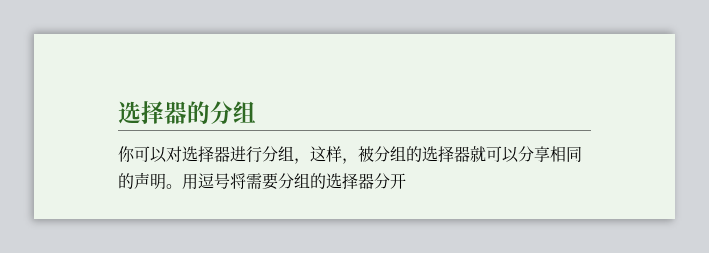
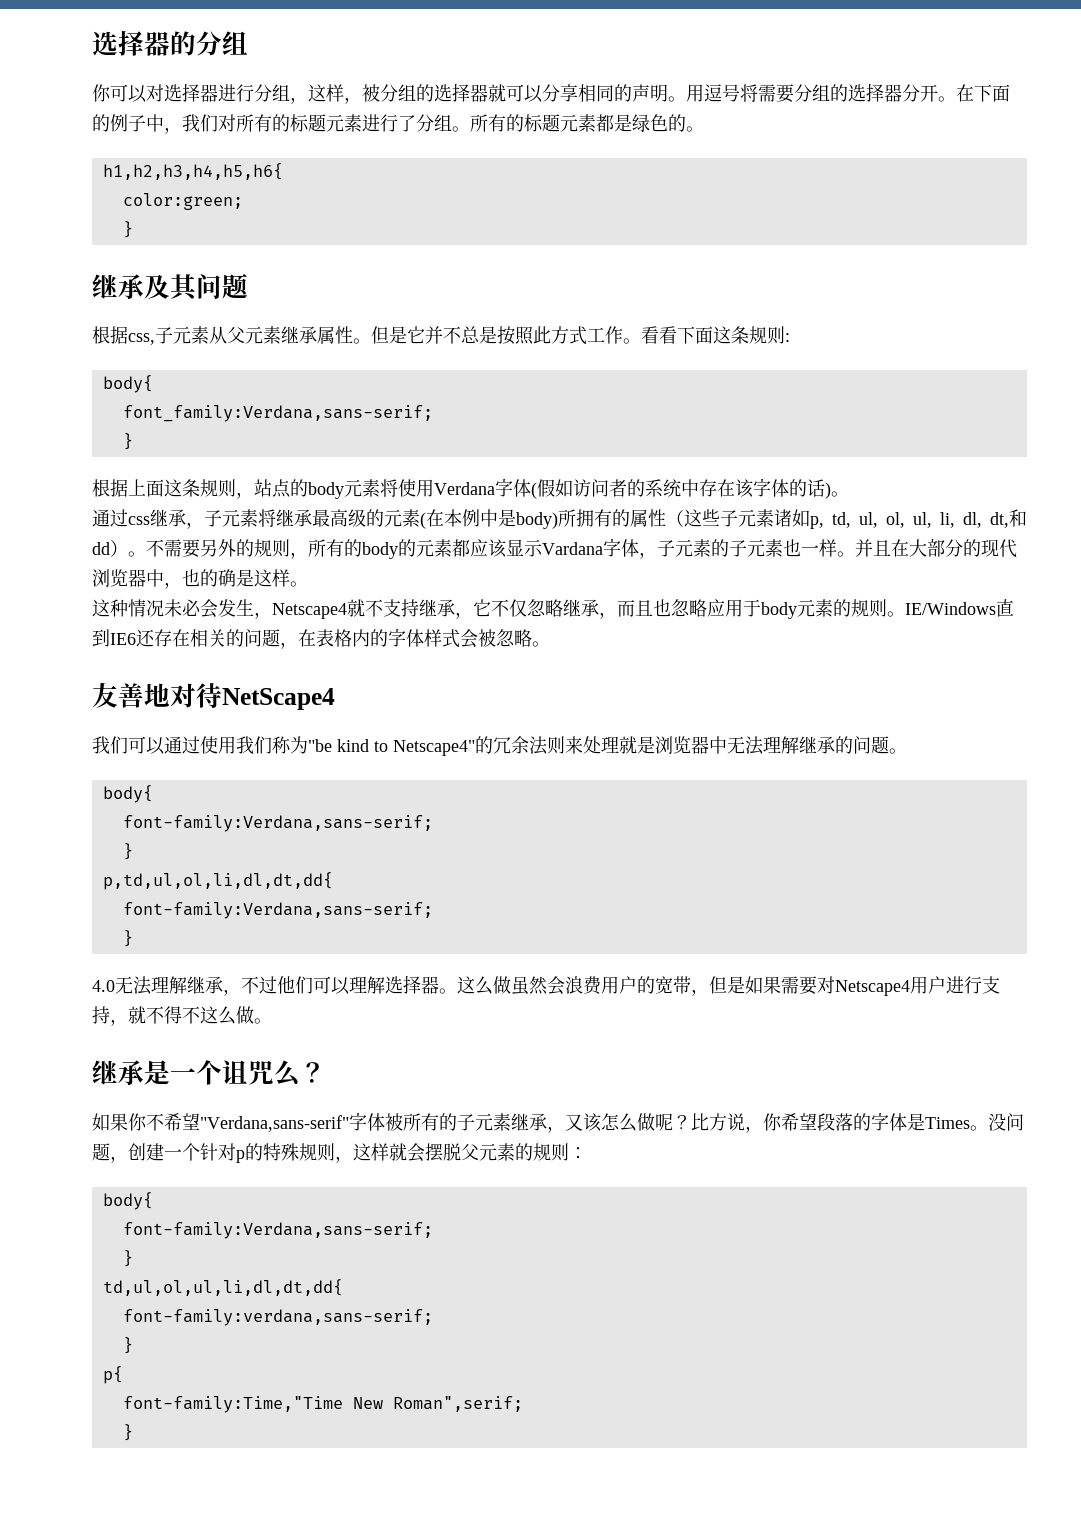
(406, 181) none -> [938,84,1010,102] [92,114,704,134] [102,163,283,180] [122,193,243,210] [122,221,133,238] [92,273,248,301] [92,326,790,345] [102,375,153,393] [122,405,433,422] [122,433,133,450] [92,478,849,499] [92,509,1027,529] [92,538,1017,559] [92,569,308,589] [92,599,1014,619] [92,628,550,649] [92,683,335,710] [92,736,907,756] [102,785,153,803] [122,815,433,832] [122,843,133,860] [102,872,333,890] [122,902,433,919] [122,930,133,947] [92,975,1000,996] [92,1006,272,1026] [92,1060,326,1087] [92,1112,1024,1133] [92,1143,587,1163] [102,1192,153,1210] [122,1222,433,1239] [122,1250,133,1267] [102,1279,343,1296] [122,1309,433,1326] [122,1337,133,1354] [102,1366,123,1384] [122,1396,523,1413] [122,1424,133,1441] 。在下面的例子中，我们对所有的标题元素进行了分组。所有的标题元素都是绿色的。 // h1,h2,h3,h4,h5,h6{ // color:green; // } // 继承及其问题 // 根据css,子元素从父元素继承属性。但是它并不总是按照此方式工作。看看下面这条规则: // body{ // font_family:Verdana,sans-serif; // } // 根据上面这条规则，站点的body元素将使用Verdana字体(假如访问者的系统中存在该字体的话)。 // 通过css继承，子元素将继承最高级的元素(在本例中是body)所拥有的属性（这些子元素诸如p, td, ul, ol, ul, li, dl, dt,和dd）。不需要另外的规则，所有的body的元素都应该显示Vardana字体，子元素的子元素也一样。并且在大部分的现代浏览器中，也的确是这样。 // 这种情况未必会发生，Netscape4就不支持继承，它不仅忽略继承，而且也忽略应用于body元素的规则。IE/Windows直到IE6还存在相关的问题，在表格内的字体样式会被忽略。 // 友善地对待NetScape4 // 我们可以通过使用我们称为"be kind to Netscape4"的冗余法则来处理就是浏览器中无法理解继承的问题。 // body{ // font-family:Verdana,sans-serif; // } // p,td,ul,ol,li,dl,dt,dd{ // font-family:Verdana,sans-serif; // } // 4.0无法理解继承，不过他们可以理解选择器。这么做虽然会浪费用户的宽带，但是如果需要对Netscape4用户进行支持，就不得不这么做。 // 继承是一个诅咒么？ // 如果你不希望"Verdana,sans-serif"字体被所有的子元素继承，又该怎么做呢？比方说，你希望段落的字体是Times。没问题，创建一个针对p的特殊规则，这样就会摆脱父元素的规则： // body{ // font-family:Verdana,sans-serif; // } // td,ul,ol,ul,li,dl,dt,dd{ // font-family:verdana,sans-serif; // } // p{ // font-family:Time,"Time New Roman",serif; // }

